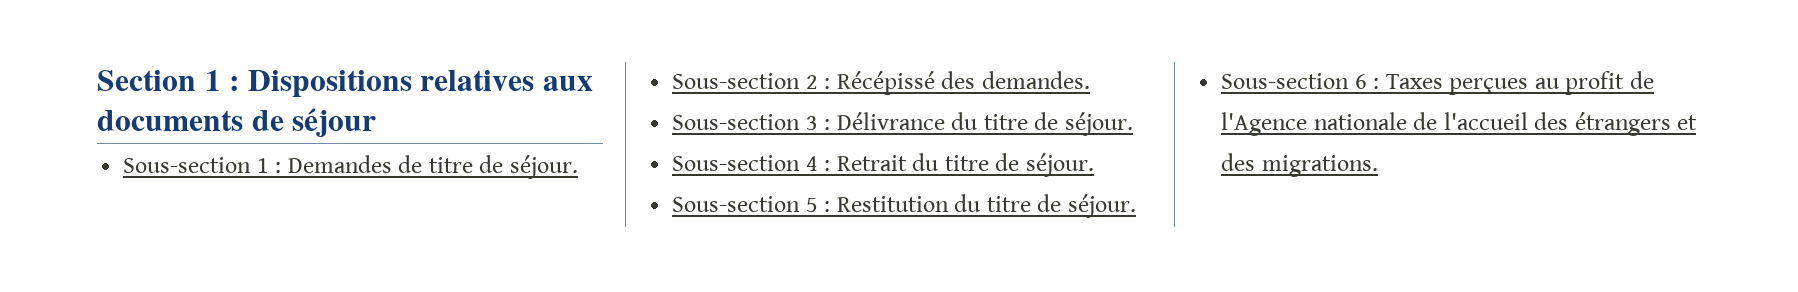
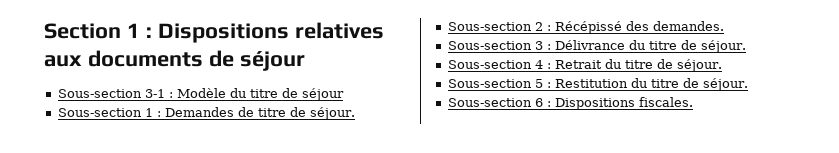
(377, 122) none -> [57,88,344,101] // Sous-section 3-1 : Modèle du titre de séjour
[1385,71,1654,95] [1221,112,1698,136] [1221,153,1378,177] Taxes perçues au profit de l'Agence nationale de l'accueil des étrangers et des migrations. -> [554,97,693,110] Dispositions fiscales.

